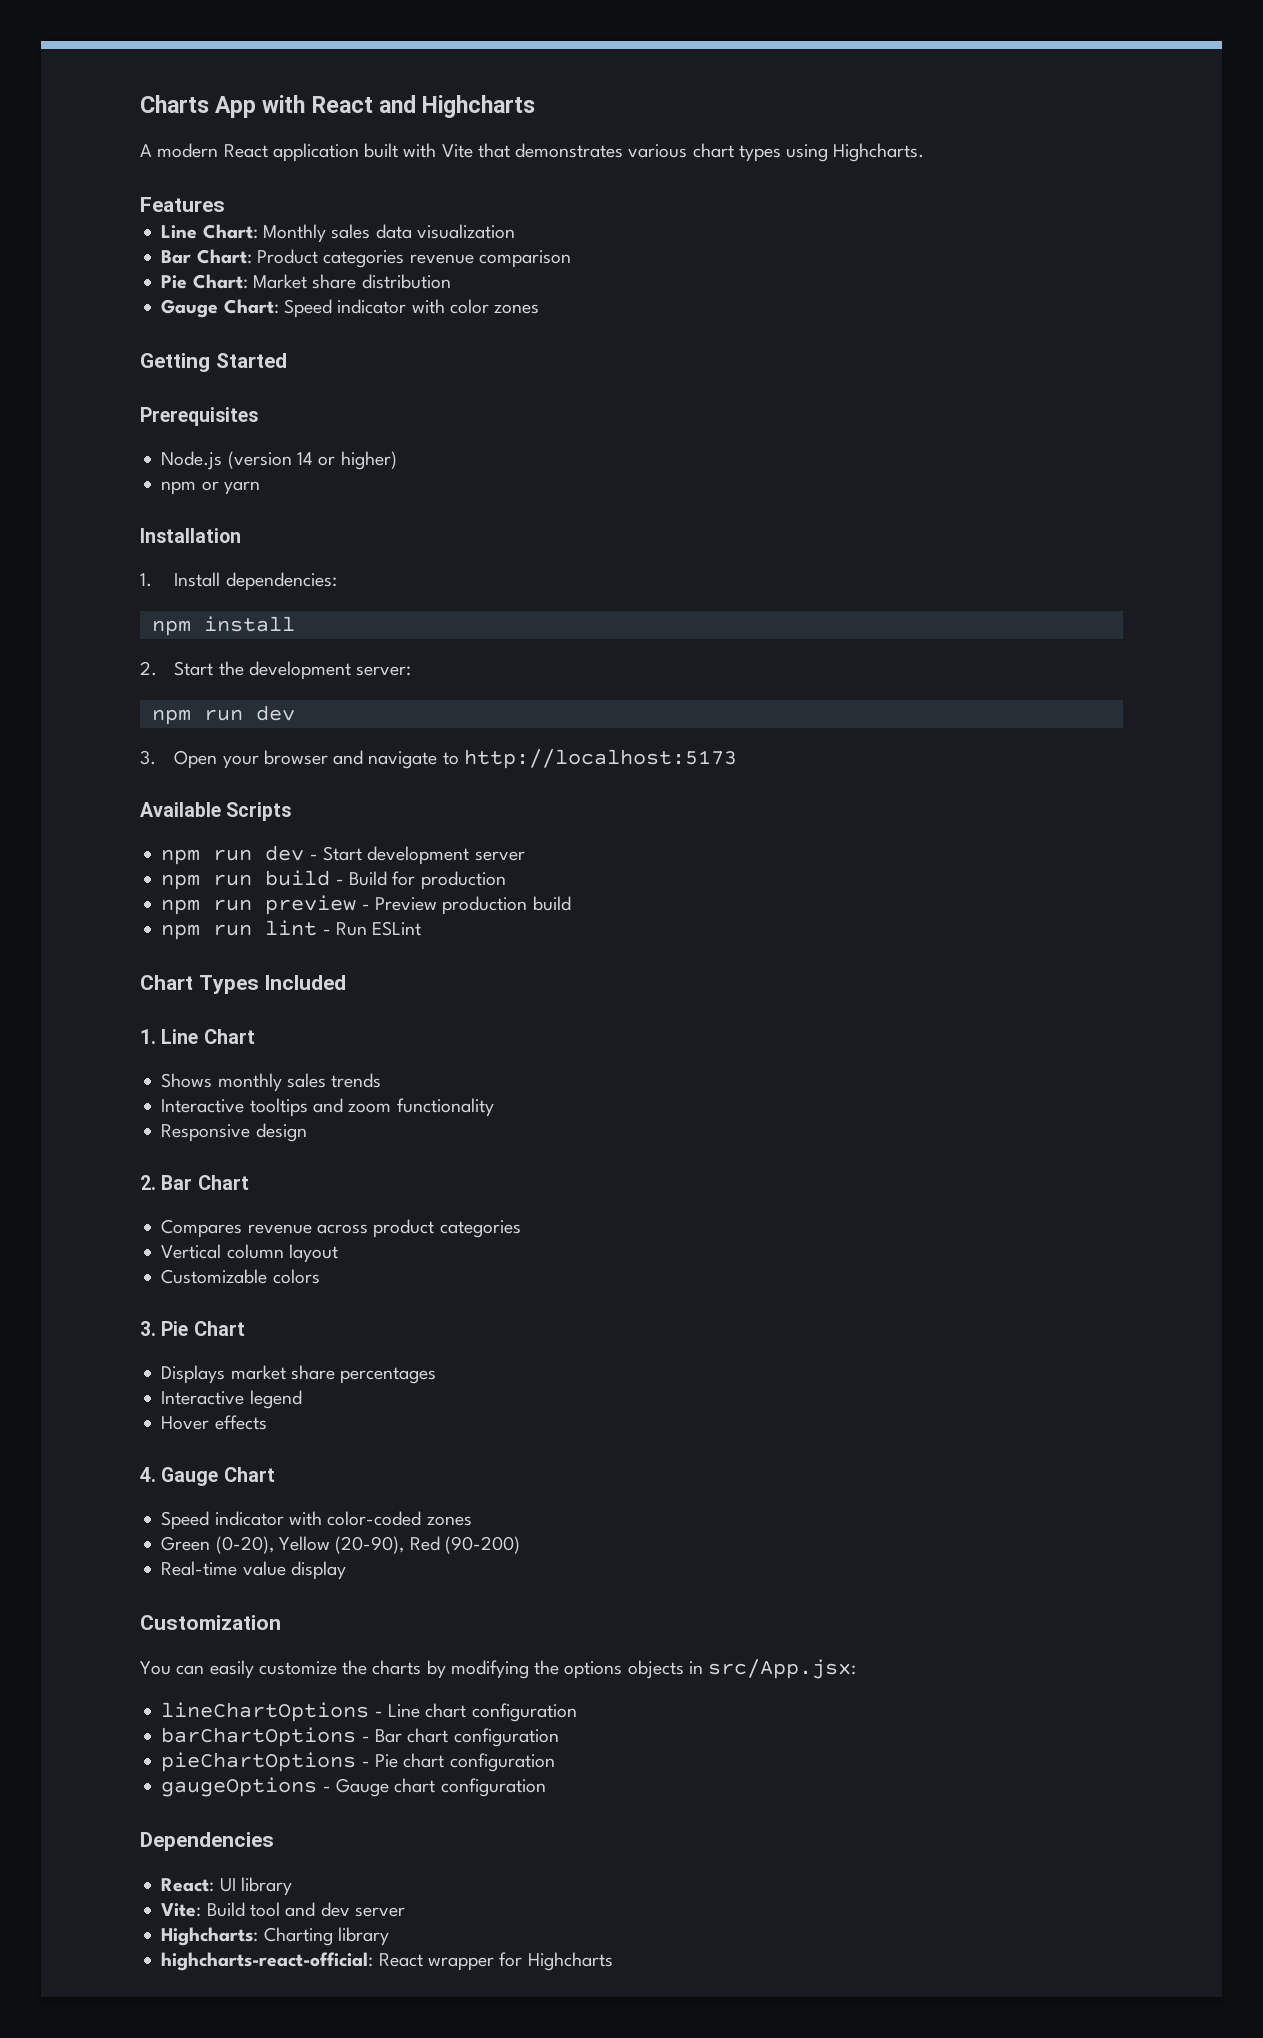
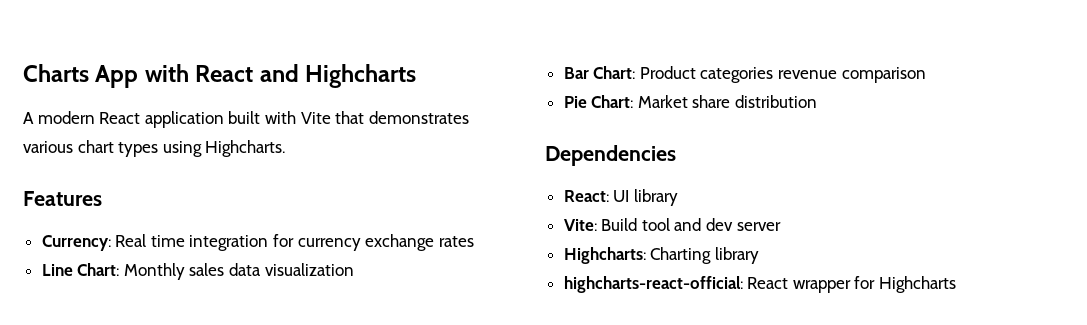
(225, 204) none -> [41,234,474,251] // Currency: Real time integration for currency exchange rates
[161,299,540,318] [140,353,287,372] [140,407,258,426] [161,451,397,470] [161,481,260,495] [140,528,241,543] [140,572,337,591] [151,616,295,636] [140,661,412,680] [151,705,295,725] [140,749,737,769] [140,802,292,821] [161,845,525,865] [161,870,506,890] [161,895,571,915] [161,920,422,940] [140,975,347,994] [140,1029,255,1044] [161,1073,382,1092] [161,1098,494,1117] [161,1123,307,1142] [140,1175,249,1190] [161,1219,521,1238] [161,1244,338,1263] [161,1269,320,1284] [140,1321,245,1336] [161,1365,437,1384] [161,1390,302,1409] [161,1415,267,1430] [140,1467,275,1486] [161,1511,472,1530] [161,1536,520,1554] [161,1561,346,1580] [140,1615,281,1630] [140,1659,857,1679] [161,1702,577,1722] [161,1727,559,1747] [161,1752,555,1772] [161,1777,546,1797] // Gauge Chart: Speed indicator with color zones // Getting Started // Prerequisites // Node.js (version 14 or higher) // npm or yarn // Installation // 1. Install dependencies: // npm install // 2. Start the development server: // npm run dev // 3. Open your browser and navigate to http://localhost:5173 // Available Scripts // npm run dev - Start development server // npm run build - Build for production // npm run preview - Preview production build // npm run lint - Run ESLint // Chart Types Included // 1. Line Chart // Shows monthly sales trends // Interactive tooltips and zoom functionality // Responsive design // 2. Bar Chart // Compares revenue across product categories // Vertical column layout // Customizable colors // 3. Pie Chart // Displays market share percentages // Interactive legend // Hover effects // 4. Gauge Chart // Speed indicator with color-coded zones // Green (0-20), Yellow (20-90), Red (90-200) // Real-time value display // Customization // You can easily customize the charts by modifying the options objects in src/App.jsx: // lineChartOptions - Line chart configuration // barChartOptions - Bar chart configuration // pieChartOptions - Pie chart configuration // gaugeOptions - Gauge chart configuration -> (818, 101) none

